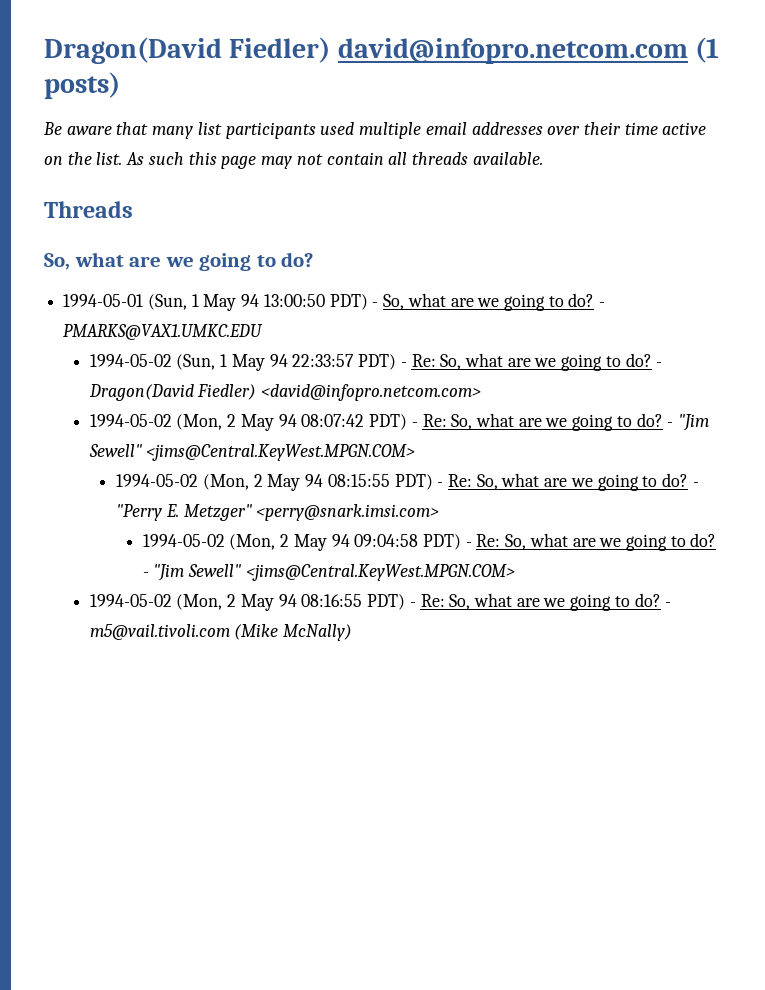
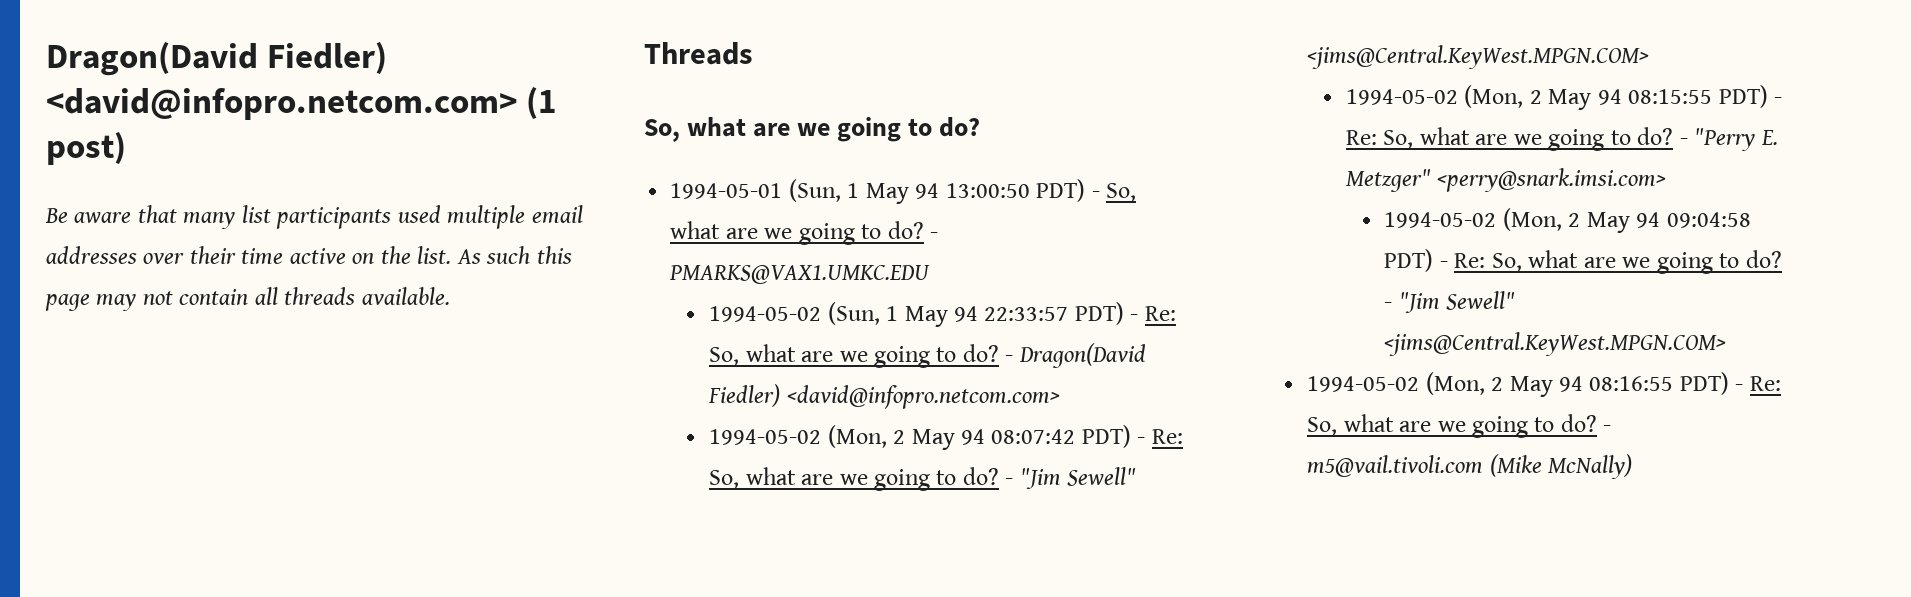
[44,37,720,64] [44,72,120,99] Dragon(David Fiedler) david@infopro.netcom.com (1 posts) -> [46,42,388,76] [46,87,557,120] [46,132,126,165] Dragon(David Fiedler) <david@infopro.netcom.com> (1 post)

